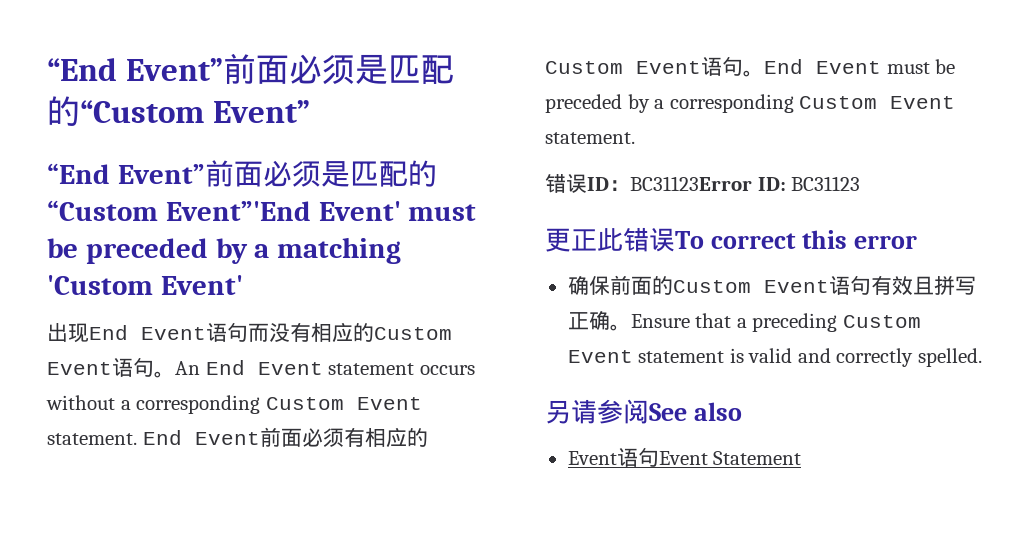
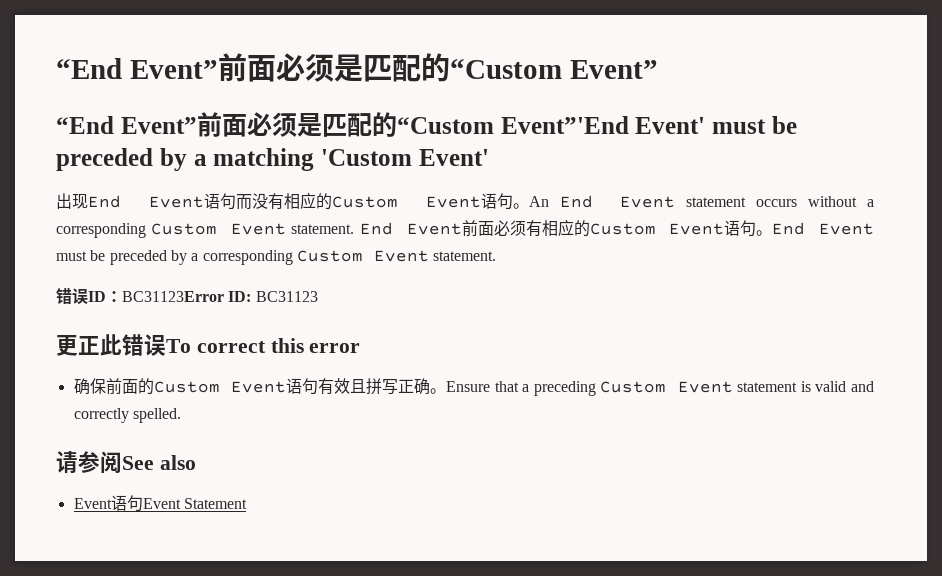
[545,400,571,424] 另 -> (181, 415) none

